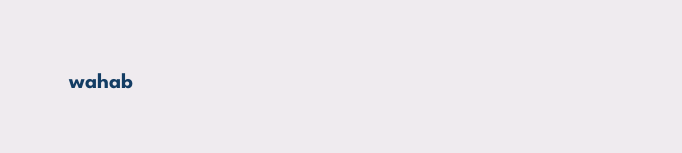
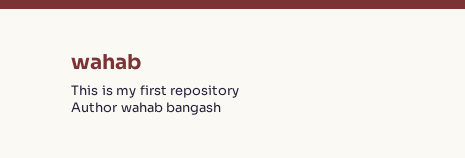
[68,73,133,89] wahab -> [71,54,141,70] [71,85,240,98] [71,102,222,115] wahab // This is my first repository // Author wahab bangash

